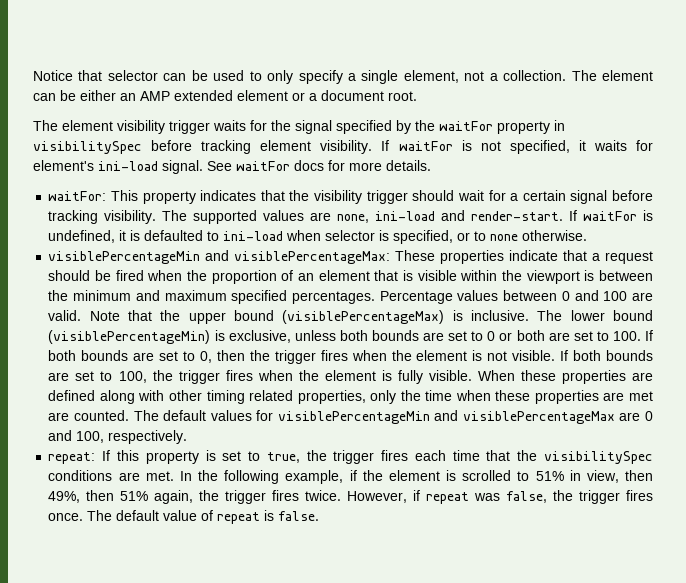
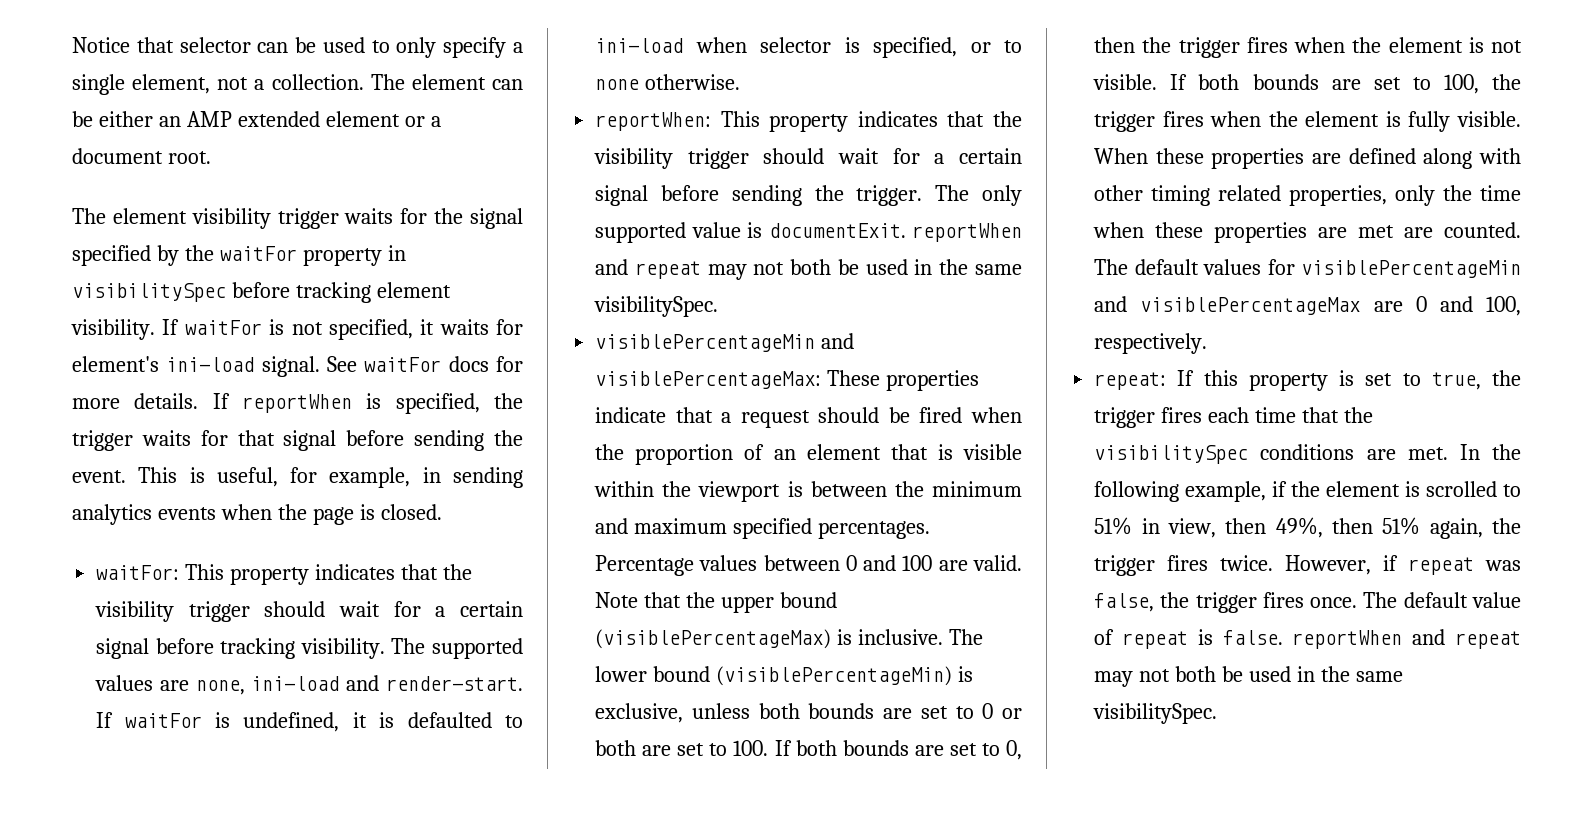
(431, 165) none -> [212,393,523,414] [72,430,523,451] [72,467,523,488] [72,504,442,525] If reportWhen is specified, the trigger waits for that signal before sending the event. This is useful, for example, in sending analytics events when the page is closed.
(588, 235) none -> [595,111,1022,132] [594,148,1022,169] [595,185,1022,206] [595,222,1022,243] [595,259,1023,280] [594,296,719,317] // reportWhen: This property indicates that the visibility trigger should wait for a certain signal before sending the trigger. The only supported value is documentExit. reportWhen and repeat may not both be used in the same visibilitySpec.
(320, 516) none -> [1292,629,1521,649] [1094,666,1403,687] [1093,703,1218,724] reportWhen and repeat may not both be used in the same visibilitySpec.

